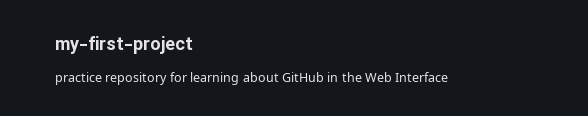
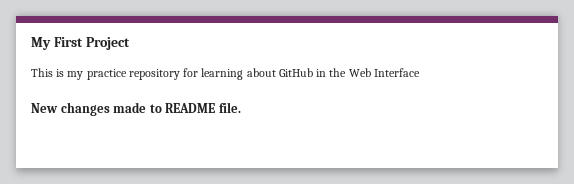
[55,36,193,54] my-first-project // -> [31,37,130,50] [31,68,84,80] My First Project // This is my
(449, 77) none -> [31,102,241,116] // New changes made to README file.

